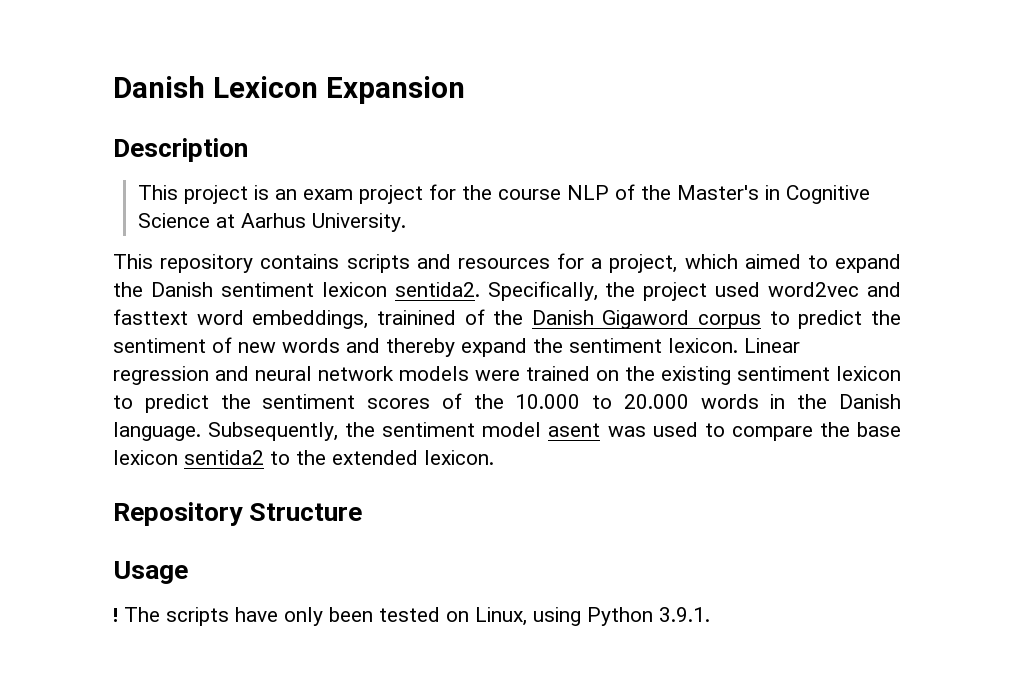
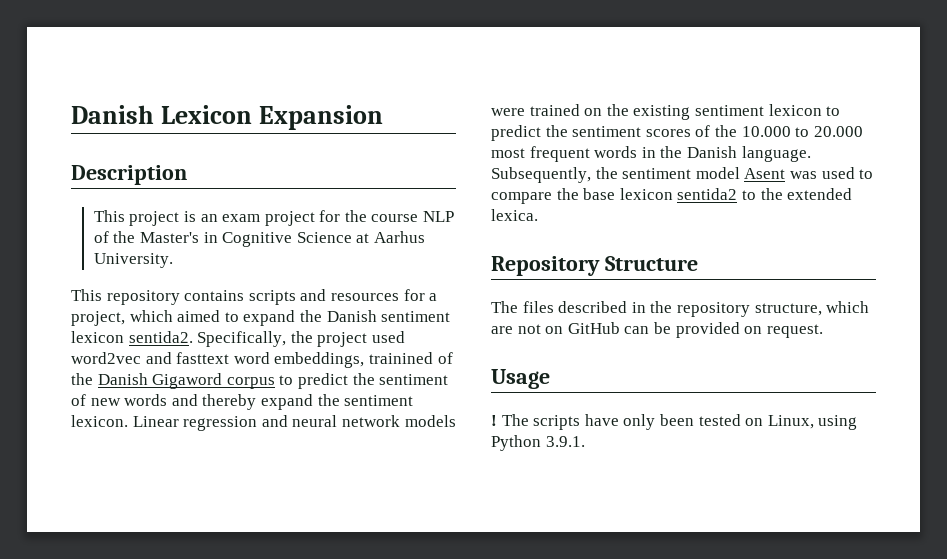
(689, 401) none -> [491,146,590,162] most frequent
[548,423,601,437] asent -> [744,168,786,179] Asent
[424,450,494,465] lexicon. -> [491,209,538,221] lexica.
(363, 512) none -> [491,301,870,317] [491,322,823,338] // The files described in the repository structure, which are not on GitHub can be provided on request.

